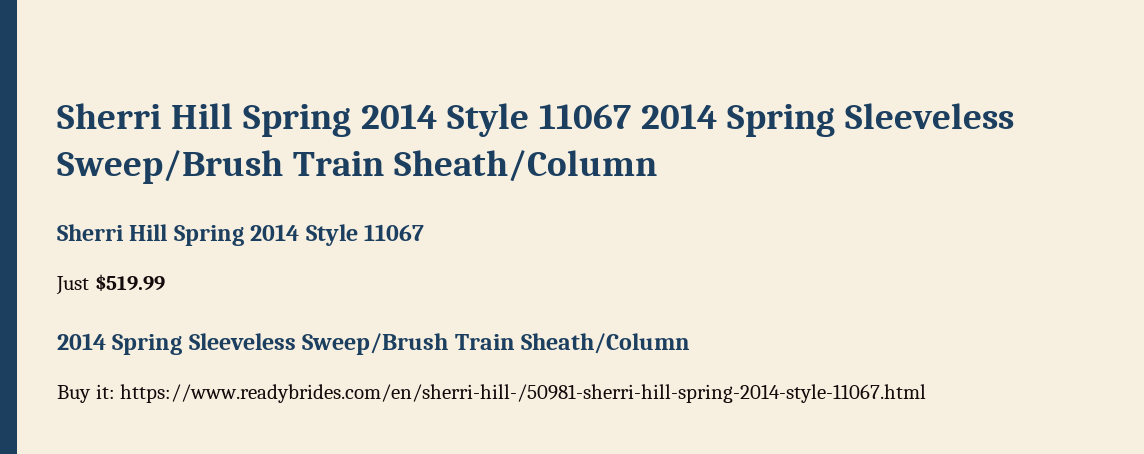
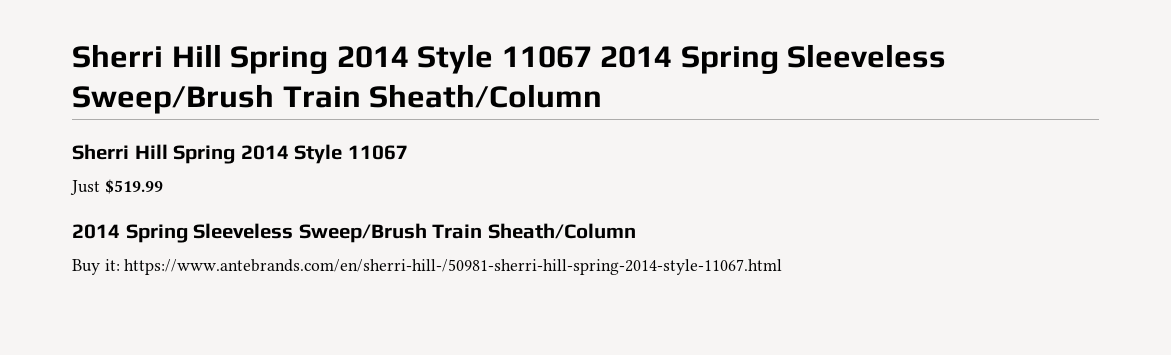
[120,384,927,403] https://www.readybrides.com/en/sherri-hill-/50981-sherri-hill-spring-2014-style-11067.html -> [124,259,783,275] https://www.antebrands.com/en/sherri-hill-/50981-sherri-hill-spring-2014-style-11067.html

